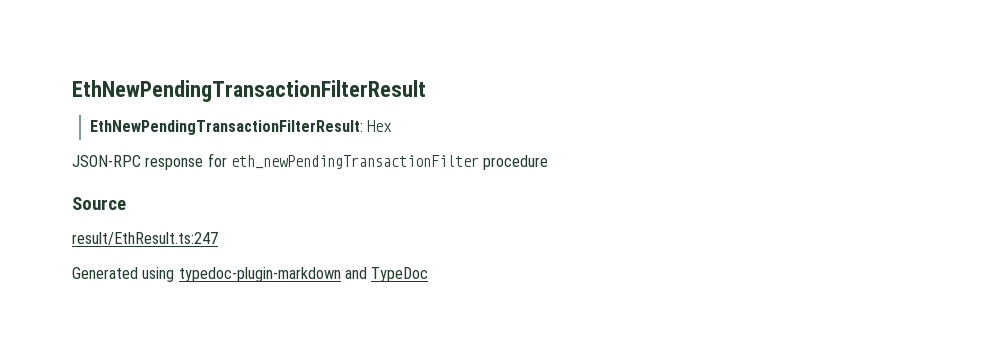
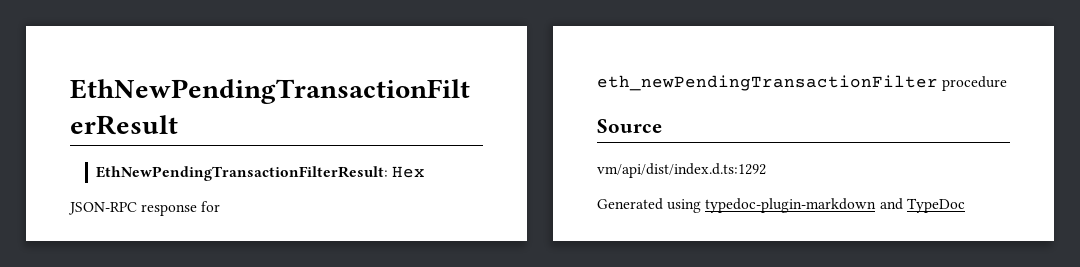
[72,232,218,245] result/EthResult.ts:247 -> [597,163,766,178] vm/api/dist/index.d.ts:1292

